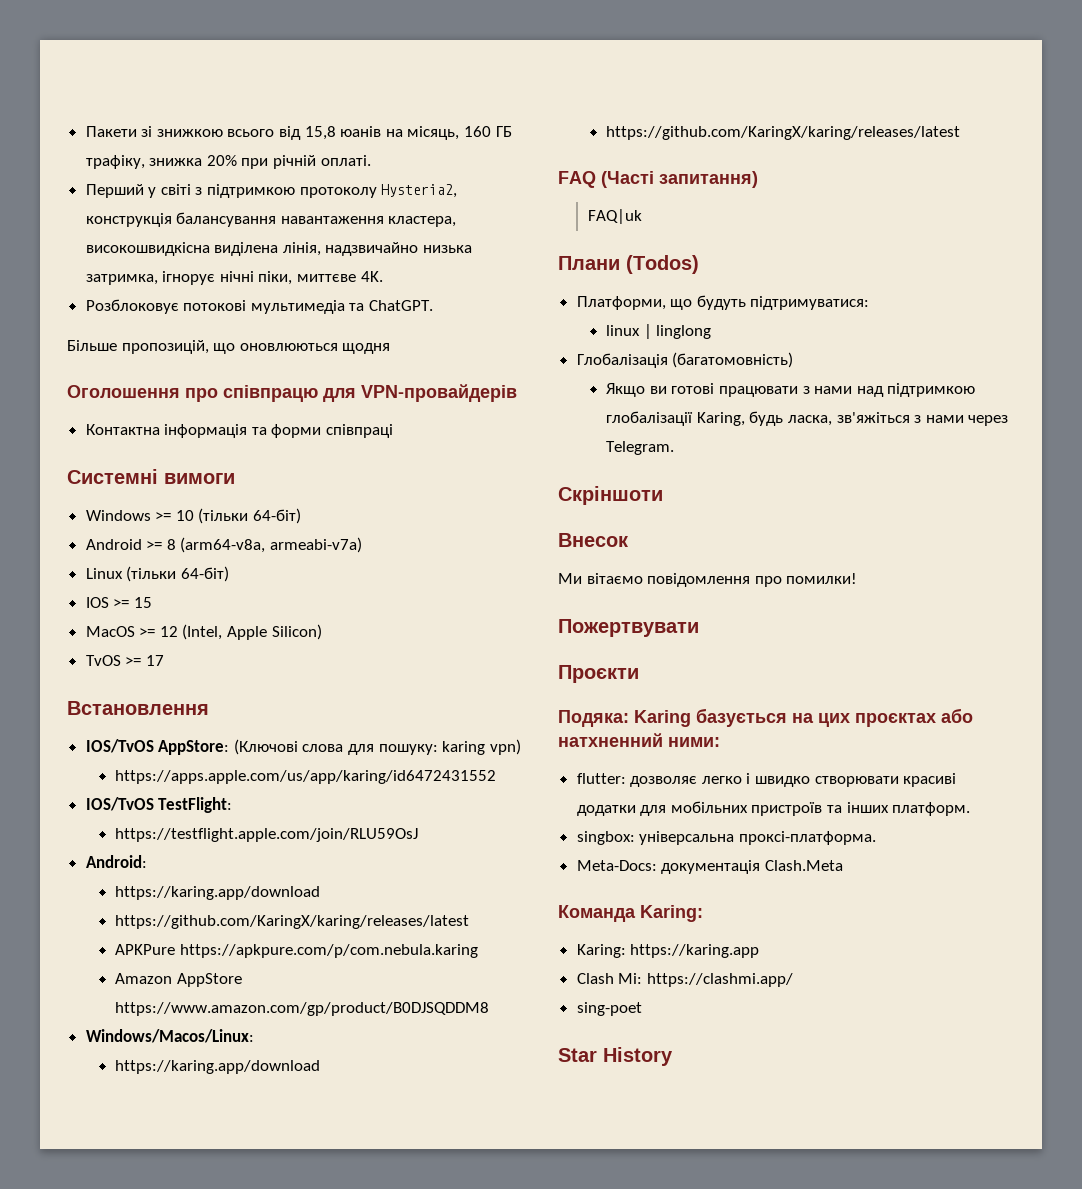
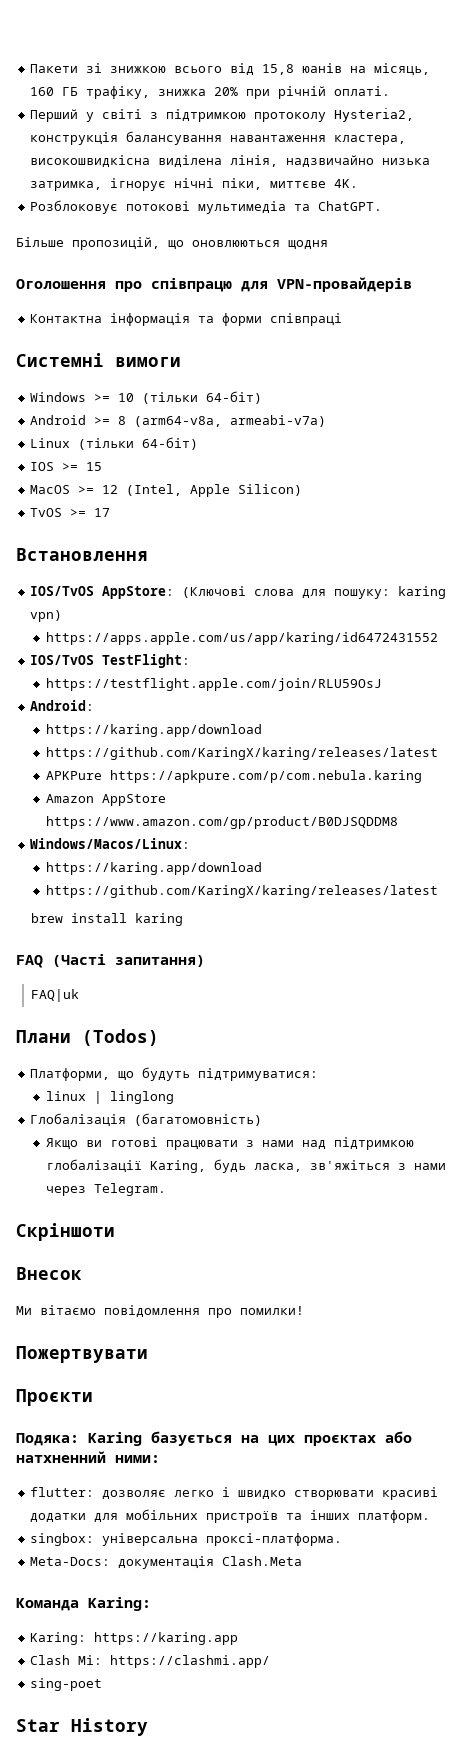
(961, 133) none -> [31,913,184,926] // brew install karing

